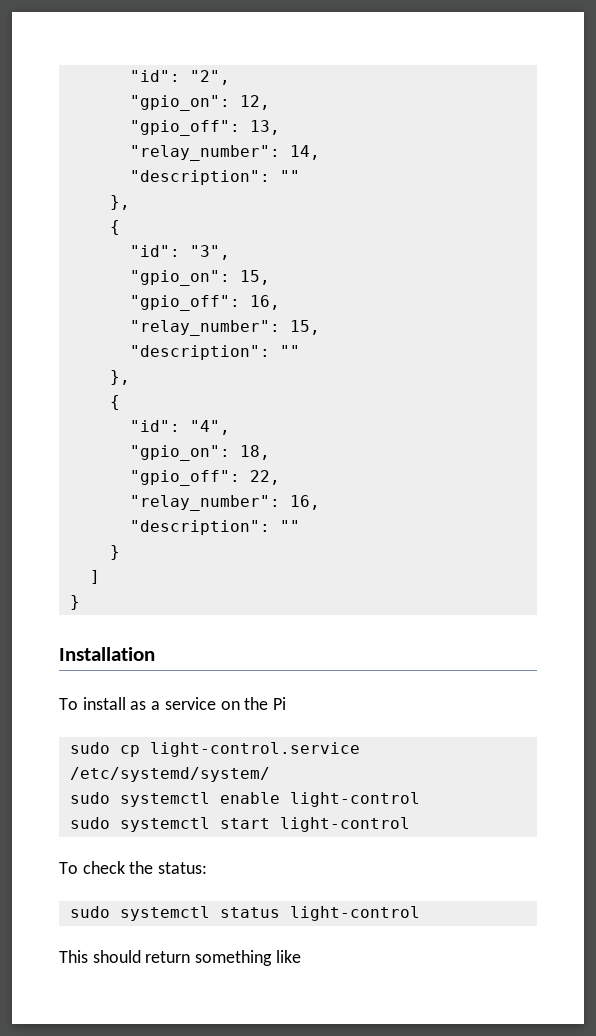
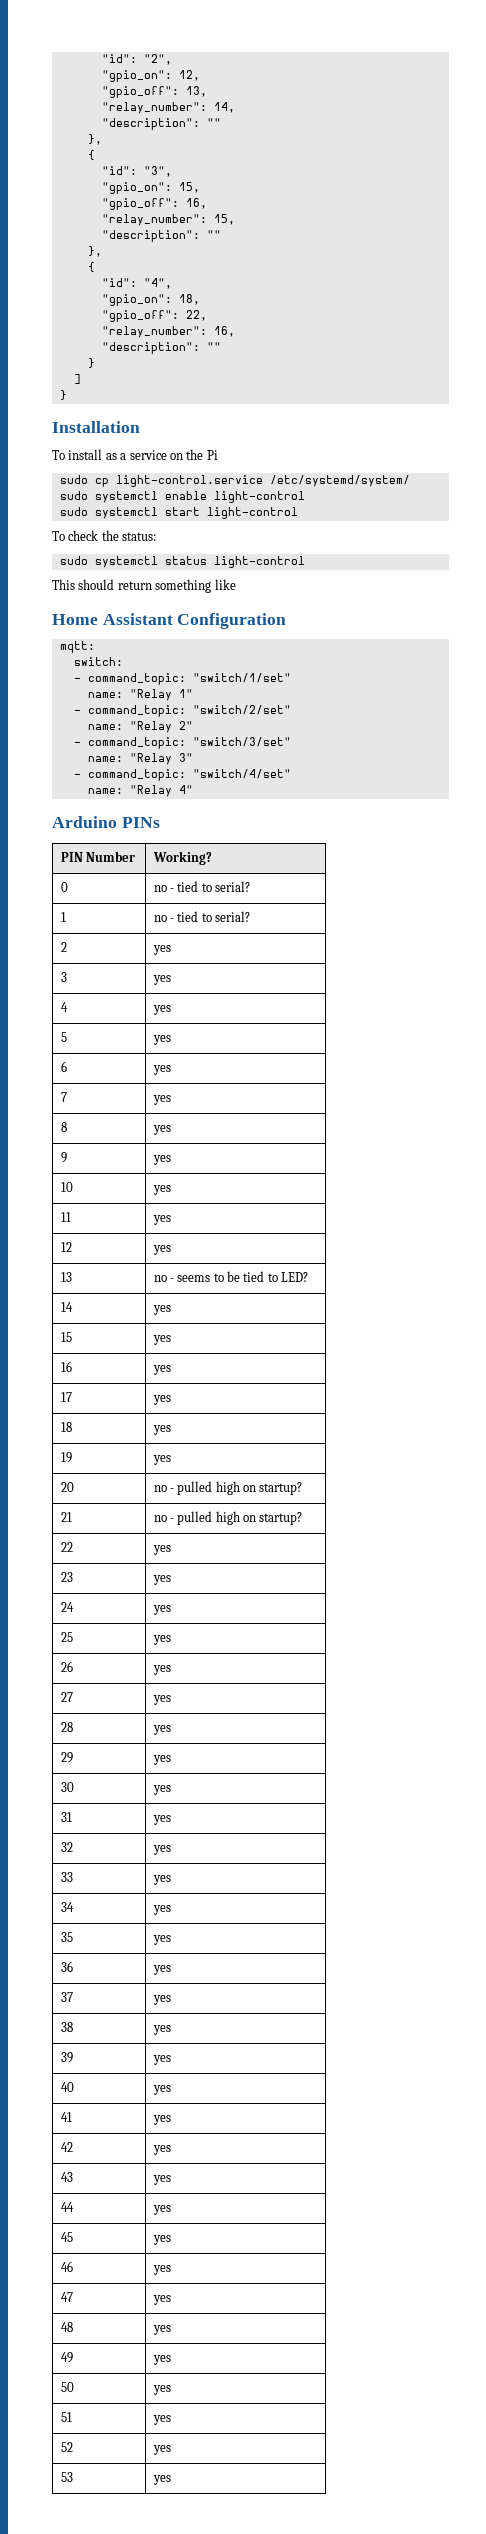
(301, 956) none -> [52,613,287,629] [59,641,95,653] [73,657,123,666] [73,673,291,685] [87,689,193,701] [73,705,291,717] [87,721,193,733] [73,737,291,749] [87,753,193,765] [73,769,291,781] [87,785,193,797] [52,816,160,828] [60,851,135,862] [152,851,212,865] [60,882,68,892] [153,881,251,892] [60,912,66,922] [153,911,251,922] [60,942,67,952] [152,945,171,955] [60,972,67,982] [152,975,171,985] [60,1002,68,1012] [152,1005,171,1015] [60,1032,67,1042] [152,1035,171,1045] [60,1061,67,1072] [152,1065,171,1075] [60,1092,67,1102] [152,1095,171,1105] [60,1122,67,1132] [152,1125,171,1135] [60,1152,67,1163] [152,1155,171,1165] [60,1182,73,1192] [152,1185,171,1195] [60,1212,71,1222] [152,1215,171,1225] [60,1242,72,1252] [152,1245,171,1255] [60,1272,72,1282] [153,1271,309,1282] [60,1302,73,1312] [152,1305,171,1315] [60,1332,72,1342] [152,1335,171,1345] [60,1361,72,1372] [152,1365,171,1375] [60,1392,72,1402] [152,1395,171,1405] [60,1422,72,1432] [152,1425,171,1435] [60,1452,72,1463] [152,1455,171,1465] [60,1482,74,1492] [153,1481,303,1495] [60,1512,72,1522] [153,1511,303,1525] [60,1542,73,1552] [152,1545,171,1555] [60,1572,73,1582] [152,1575,171,1585] [60,1602,74,1612] [152,1605,171,1615] [60,1632,73,1642] [152,1635,171,1645] [60,1661,73,1672] [152,1665,171,1675] [60,1692,73,1702] [152,1695,171,1705] [60,1722,73,1732] [152,1725,171,1735] [60,1752,73,1763] [152,1755,171,1765] [60,1782,74,1792] [152,1785,171,1795] [60,1812,72,1822] [152,1815,171,1825] [60,1842,73,1852] [152,1845,171,1855] [60,1872,73,1882] [152,1875,171,1885] [60,1902,74,1912] [152,1905,171,1915] [60,1932,73,1942] [152,1935,171,1945] [60,1961,73,1972] [152,1965,171,1975] [60,1992,73,2002] [152,1995,171,2005] [60,2022,73,2032] [152,2025,171,2035] [60,2052,73,2063] [152,2055,171,2065] [60,2082,74,2092] [152,2085,171,2095] [60,2112,72,2122] [152,2115,171,2125] [60,2142,73,2152] [152,2145,171,2155] [60,2172,73,2182] [152,2175,171,2185] [60,2202,74,2212] [152,2205,171,2215] [60,2232,73,2242] [152,2235,171,2245] [60,2261,73,2272] [152,2265,171,2275] [60,2292,73,2302] [152,2295,171,2305] [60,2322,73,2332] [152,2325,171,2335] [60,2352,73,2363] [152,2355,171,2365] [60,2382,74,2392] [152,2385,171,2395] [60,2412,72,2422] [152,2415,171,2425] [60,2442,73,2452] [152,2445,171,2455] [60,2472,73,2482] [152,2475,171,2485] // Home Assistant Configuration // mqtt: // switch: // - command_topic: "switch/1/set" // name: "Relay 1" // - command_topic: "switch/2/set" // name: "Relay 2" // - command_topic: "switch/3/set" // name: "Relay 3" // - command_topic: "switch/4/set" // name: "Relay 4" // Arduino PINs // PIN Number | Working? // 0 | no - tied to serial? // 1 | no - tied to serial? // 2 | yes // 3 | yes // 4 | yes // 5 | yes // 6 | yes // 7 | yes // 8 | yes // 9 | yes // 10 | yes // 11 | yes // 12 | yes // 13 | no - seems to be tied to LED? // 14 | yes // 15 | yes // 16 | yes // 17 | yes // 18 | yes // 19 | yes // 20 | no - pulled high on startup? // 21 | no - pulled high on startup? // 22 | yes // 23 | yes // 24 | yes // 25 | yes // 26 | yes // 27 | yes // 28 | yes // 29 | yes // 30 | yes // 31 | yes // 32 | yes // 33 | yes // 34 | yes // 35 | yes // 36 | yes // 37 | yes // 38 | yes // 39 | yes // 40 | yes // 41 | yes // 42 | yes // 43 | yes // 44 | yes // 45 | yes // 46 | yes // 47 | yes // 48 | yes // 49 | yes // 50 | yes // 51 | yes // 52 | yes // 53 | yes

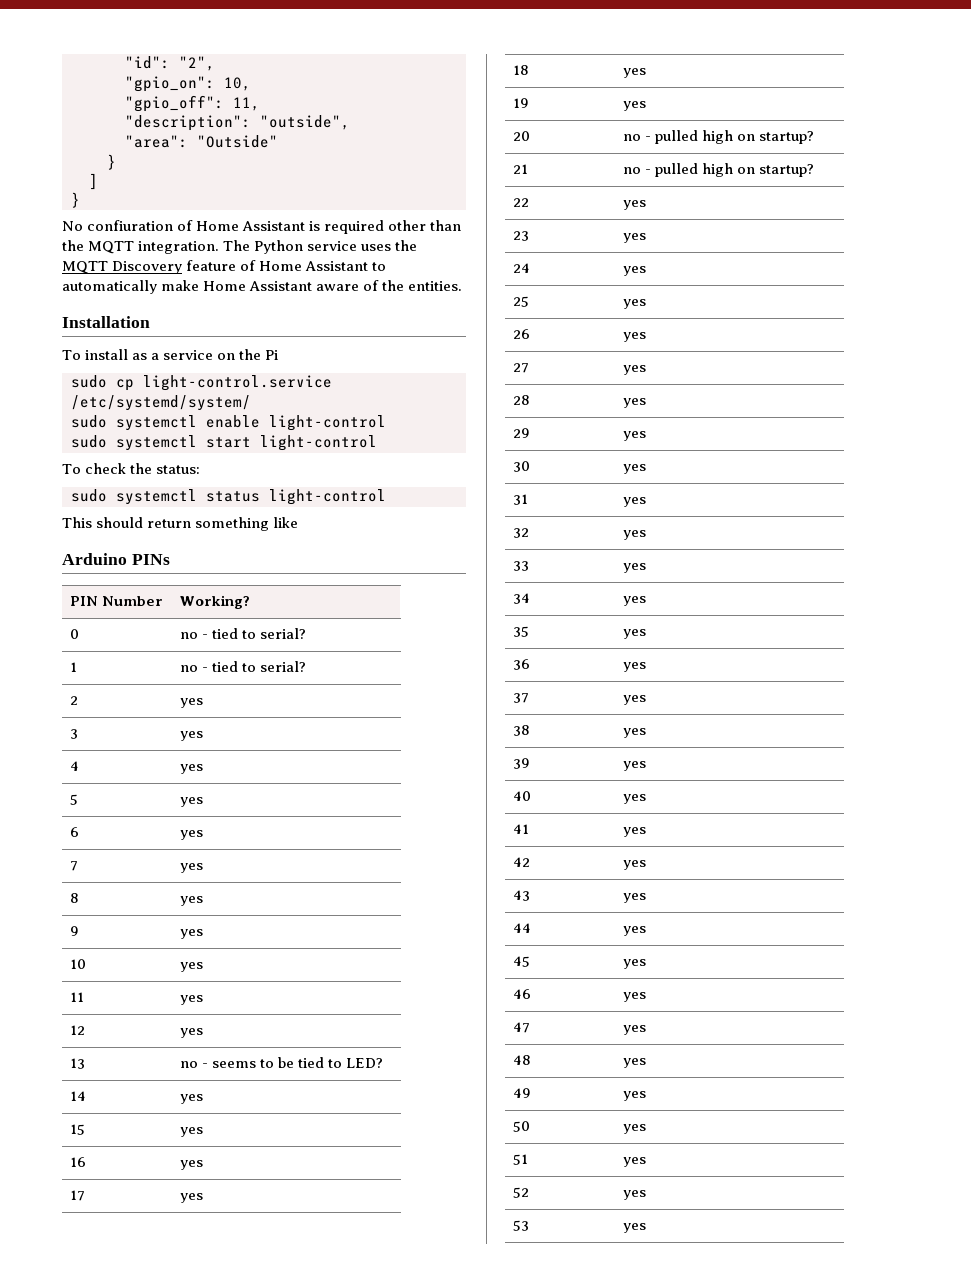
[178,70,200,81] [101,86,207,98] [101,102,235,114] [101,118,221,130] [87,134,102,145] [87,150,95,160] [101,166,172,177] [101,182,200,194] [101,198,207,210] [101,214,235,226] [101,230,221,242] [87,246,102,257] [87,262,95,272] [101,278,172,289] [101,294,200,306] [101,310,207,322] [101,326,235,338] [101,342,221,354] [87,358,95,368] [73,374,81,384] [59,390,67,400] 12, // "gpio_off": 13, // "relay_number": 14, // "description": "" // }, // { // "id": "3", // "gpio_on": 15, // "gpio_off": 16, // "relay_number": 15, // "description": "" // }, // { // "id": "4", // "gpio_on": 18, // "gpio_off": 22, // "relay_number": 16, // "description": "" // } // ] // } -> [224,77,251,91] [125,95,260,112] [125,115,350,131] [125,135,278,148] [107,154,116,170] [89,173,98,190] [71,192,80,208] [62,220,462,234] [62,240,418,254] [62,260,387,274] [62,280,463,294] 10, // "gpio_off": 11, // "description": "outside", // "area": "Outside" // } // ] // } // No confiuration of Home Assistant is required other than the MQTT integration. The Python service uses the MQTT Discovery feature of Home Assistant to automatically make Home Assistant aware of the entities.
[52,613,287,629] [59,641,95,653] [73,657,123,666] [73,673,291,685] [87,689,193,701] [73,705,291,717] [87,721,193,733] [73,737,291,749] [87,753,193,765] [73,769,291,781] [87,785,193,797] // Home Assistant Configuration // mqtt: // switch: // - command_topic: "switch/1/set" // name: "Relay 1" // - command_topic: "switch/2/set" // name: "Relay 2" // - command_topic: "switch/3/set" // name: "Relay 3" // - command_topic: "switch/4/set" // name: "Relay 4" -> (299, 522) none

